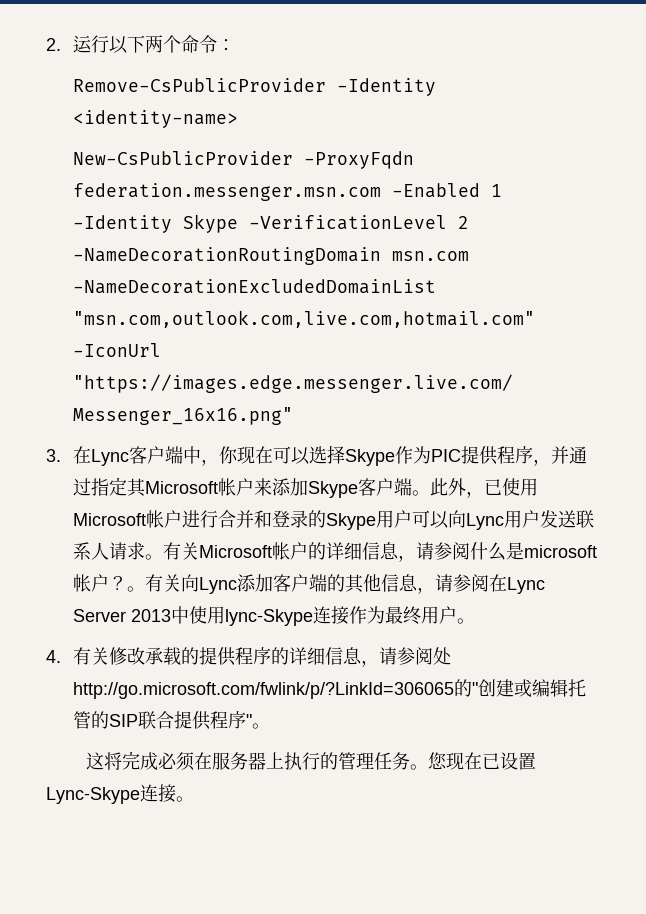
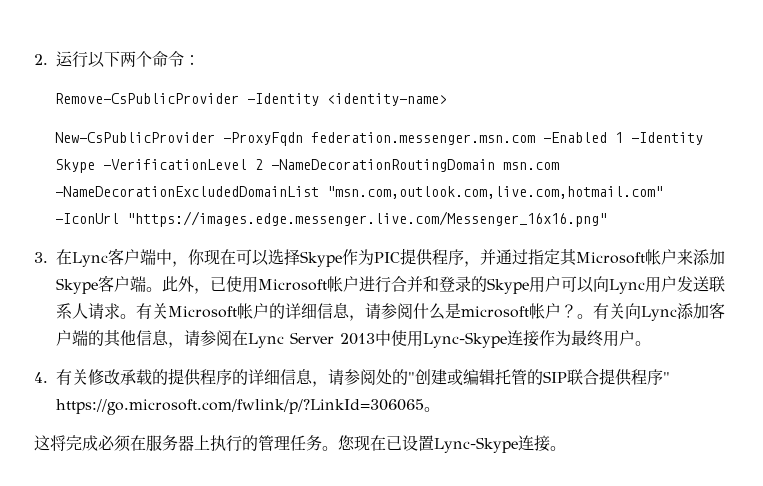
[225,609,314,626] lync-Skype -> [423,332,507,348] Lync-Skype
[73,682,455,699] http://go.microsoft.com/fwlink/p/?LinkId=306065 -> (392, 377) none
(253, 720) none -> [56,399,424,415] https://go.microsoft.com/fwlink/p/?LinkId=306065

